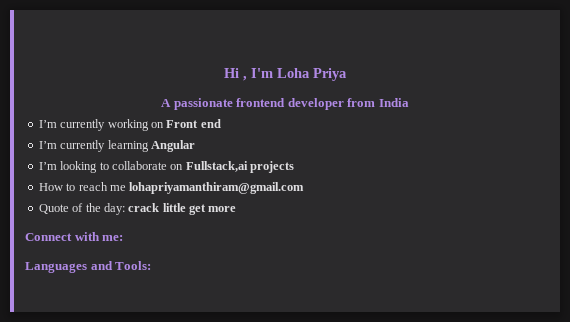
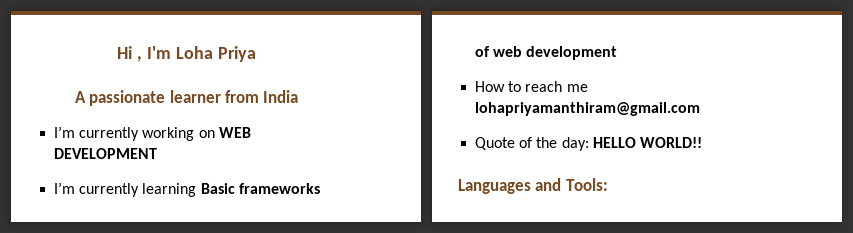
[236,98,344,110] frontend developer -> [169,90,221,103] learner
[166,119,221,128] Front end -> [218,127,251,138] [54,148,158,159] WEB DEVELOPMENT
[150,140,195,152] [38,161,294,173] Angular // I’m looking to collaborate on Fullstack,ai projects -> [200,183,320,194] [475,46,618,60] Basic frameworks of web development
[128,203,237,215] [25,232,124,241] crack little get more // Connect with me: -> [592,137,702,148] HELLO WORLD!!

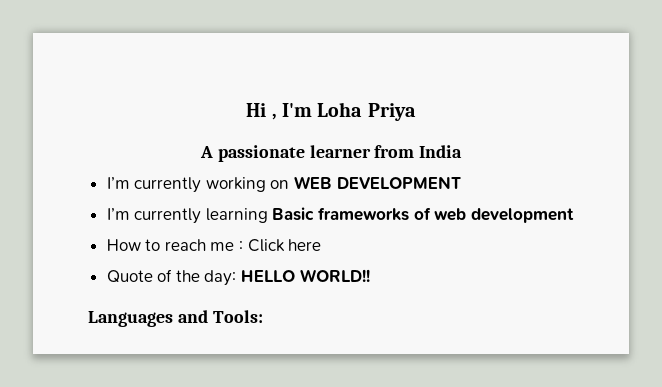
[475,102,701,116] lohapriyamanthiram@gmail.com -> [239,239,322,252] : Click here

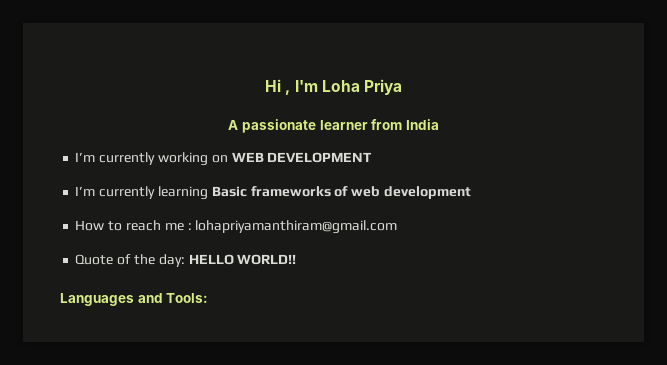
[247,239,322,252] Click here -> [195,220,398,234] lohapriyamanthiram@gmail.com

